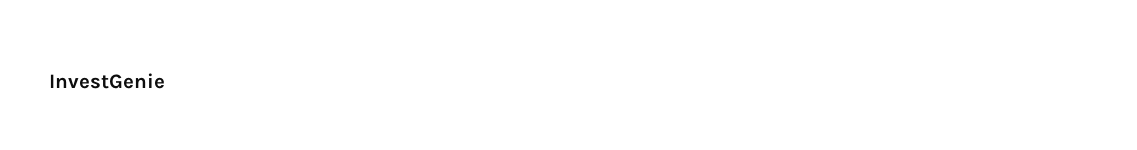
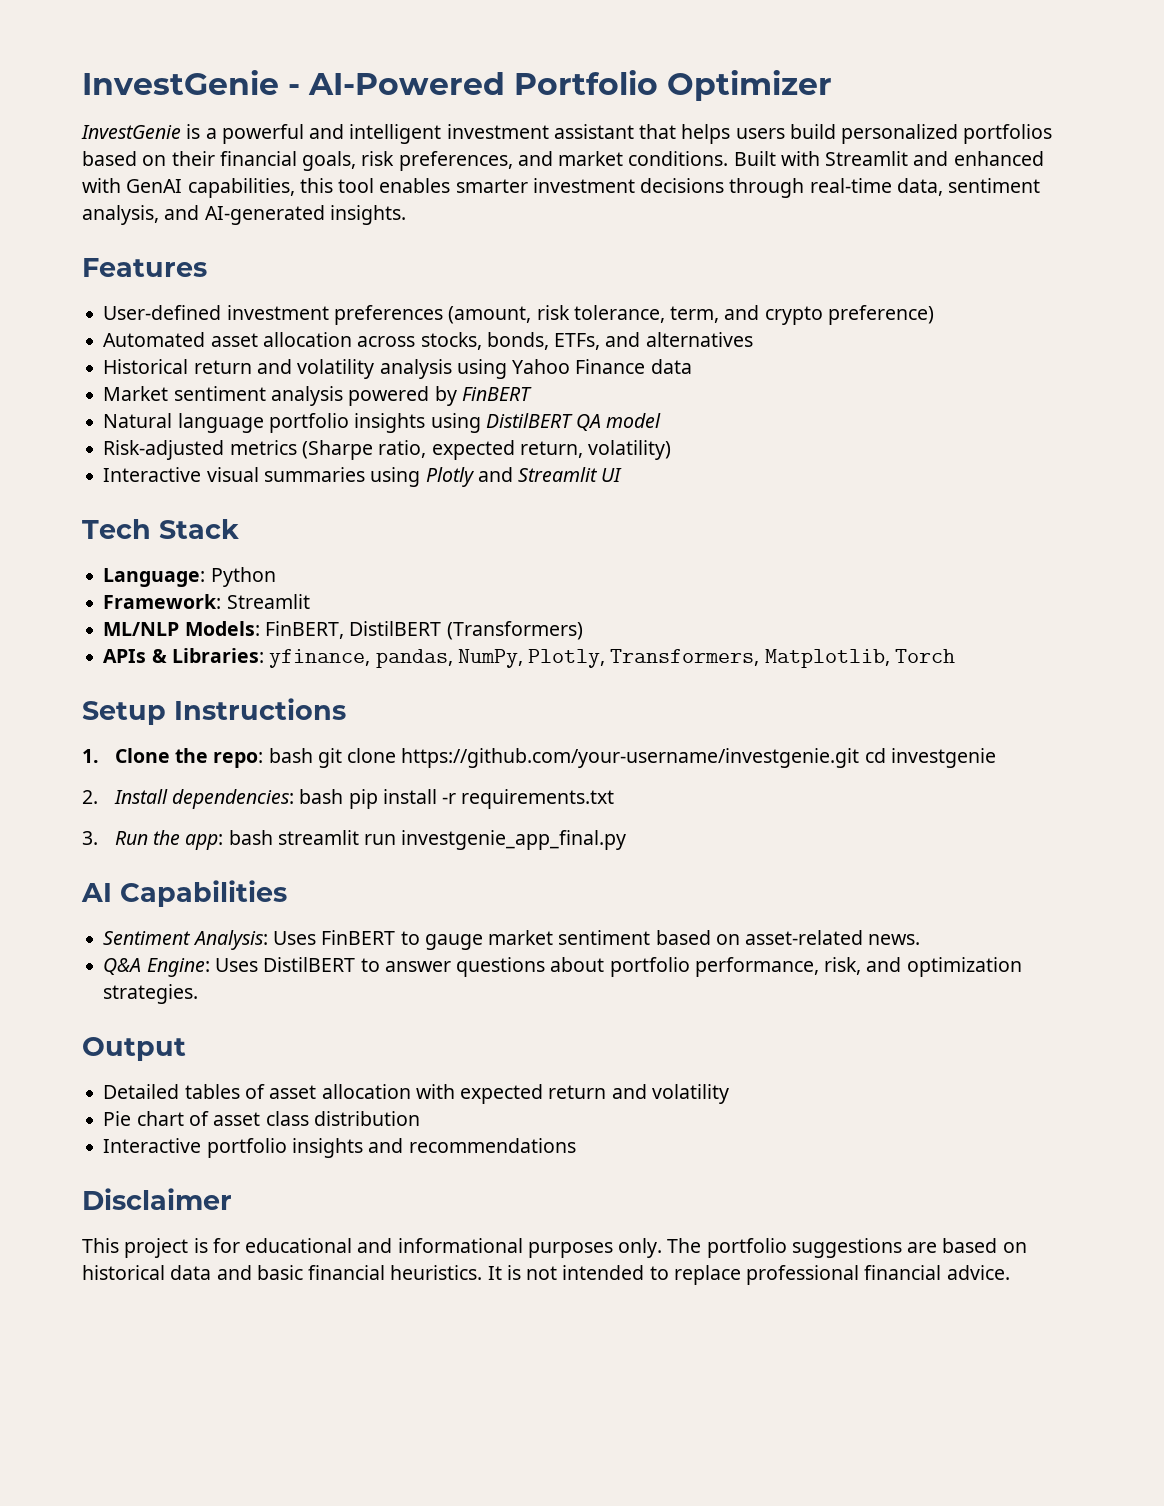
[49,73,165,89] InvestGenie -> [82,70,832,101] [81,124,1053,144] [82,151,1044,171] [82,178,1041,198] [82,205,406,225] [82,258,207,277] [103,305,934,325] [103,332,753,350] [103,359,692,379] [103,386,532,406] [103,413,662,433] [103,440,672,460] [103,467,623,487] [82,519,239,539] [103,567,276,587] [103,594,310,609] [103,621,583,640] [103,648,955,668] [82,698,346,725] [82,748,996,768] [82,789,615,809] [82,830,627,850] [81,880,287,907] [103,930,921,950] [103,957,1022,977] [103,984,199,1004] [82,1037,186,1061] [103,1084,729,1104] [103,1111,420,1126] [103,1138,576,1158] [82,1188,232,1210] [82,1238,1027,1258] [82,1265,1010,1285] InvestGenie - AI-Powered Portfolio Optimizer // InvestGenie is a powerful and intelligent investment assistant that helps users build personalized portfolios based on their financial goals, risk preferences, and market conditions. Built with Streamlit and enhanced with GenAI capabilities, this tool enables smarter investment decisions through real-time data, sentiment analysis, and AI-generated insights. // Features // User-defined investment preferences (amount, risk tolerance, term, and crypto preference) // Automated asset allocation across stocks, bonds, ETFs, and alternatives // Historical return and volatility analysis using Yahoo Finance data // Market sentiment analysis powered by FinBERT // Natural language portfolio insights using DistilBERT QA model // Risk-adjusted metrics (Sharpe ratio, expected return, volatility) // Interactive visual summaries using Plotly and Streamlit UI // Tech Stack // Language: Python // Framework: Streamlit // ML/NLP Models: FinBERT, DistilBERT (Transformers) // APIs & Libraries: yfinance, pandas, NumPy, Plotly, Transformers, Matplotlib, Torch // Setup Instructions // 1. Clone the repo: bash git clone https://github.com/your-username/investgenie.git cd investgenie // 2. Install dependencies: bash pip install -r requirements.txt // 3. Run the app: bash streamlit run investgenie_app_final.py // AI Capabilities // Sentiment Analysis: Uses FinBERT to gauge market sentiment based on asset-related news. // Q&A Engine: Uses DistilBERT to answer questions about portfolio performance, risk, and optimization strategies. // Output // Detailed tables of asset allocation with expected return and volatility // Pie chart of asset class distribution // Interactive portfolio insights and recommendations // Disclaimer // This project is for educational and informational purposes only. The portfolio suggestions are based on historical data and basic financial heuristics. It is not intended to replace professional financial advice.

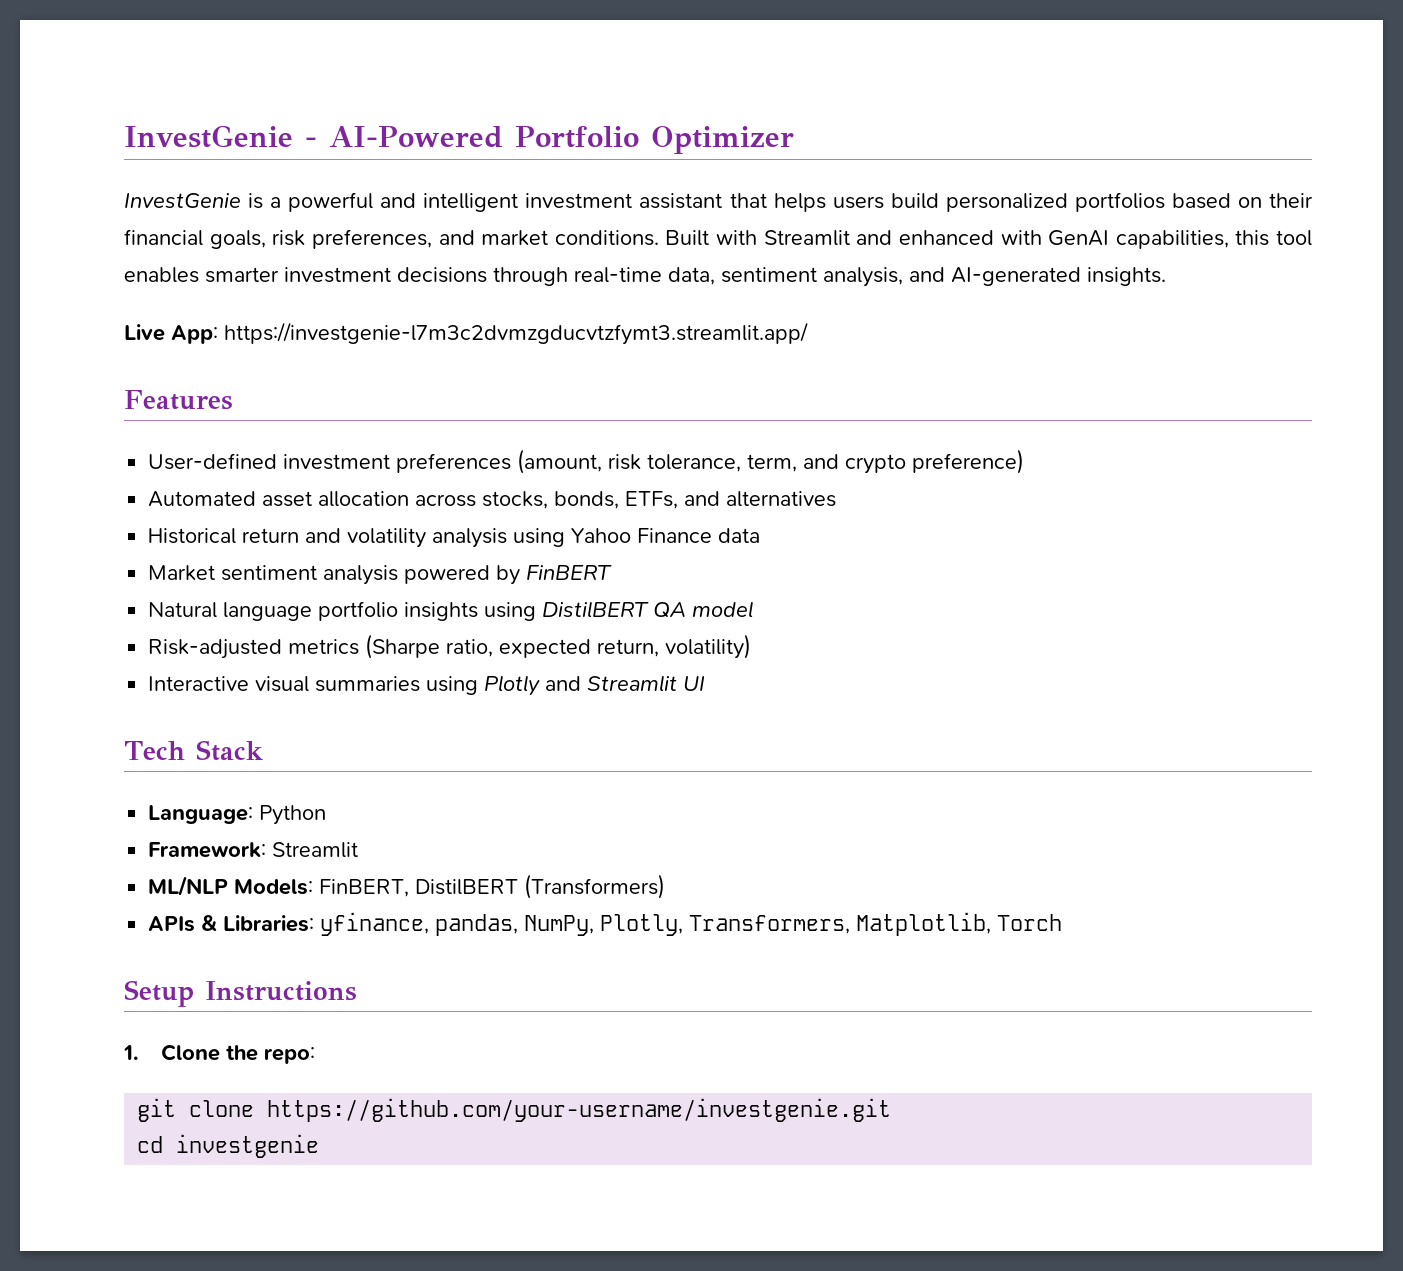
(406, 215) none -> [124,322,808,345] // Live App: https://investgenie-l7m3c2dvmzgducvtzfymt3.streamlit.app/
[268,748,313,763] bash -> (316, 1055) //
(860, 758) none -> (892, 1110) //
[82,789,615,809] [82,830,627,850] [81,880,287,907] [103,930,921,950] [103,957,1022,977] [103,984,199,1004] [82,1037,186,1061] [103,1084,729,1104] [103,1111,420,1126] [103,1138,576,1158] [82,1188,232,1210] [82,1238,1027,1258] [82,1265,1010,1285] // 2. Install dependencies: bash pip install -r requirements.txt // 3. Run the app: bash streamlit run investgenie_app_final.py // AI Capabilities // Sentiment Analysis: Uses FinBERT to gauge market sentiment based on asset-related news. // Q&A Engine: Uses DistilBERT to answer questions about portfolio performance, risk, and optimization strategies. // Output // Detailed tables of asset allocation with expected return and volatility // Pie chart of asset class distribution // Interactive portfolio insights and recommendations // Disclaimer // This project is for educational and informational purposes only. The portfolio suggestions are based on historical data and basic financial heuristics. It is not intended to replace professional financial advice. -> (320, 1146) none

